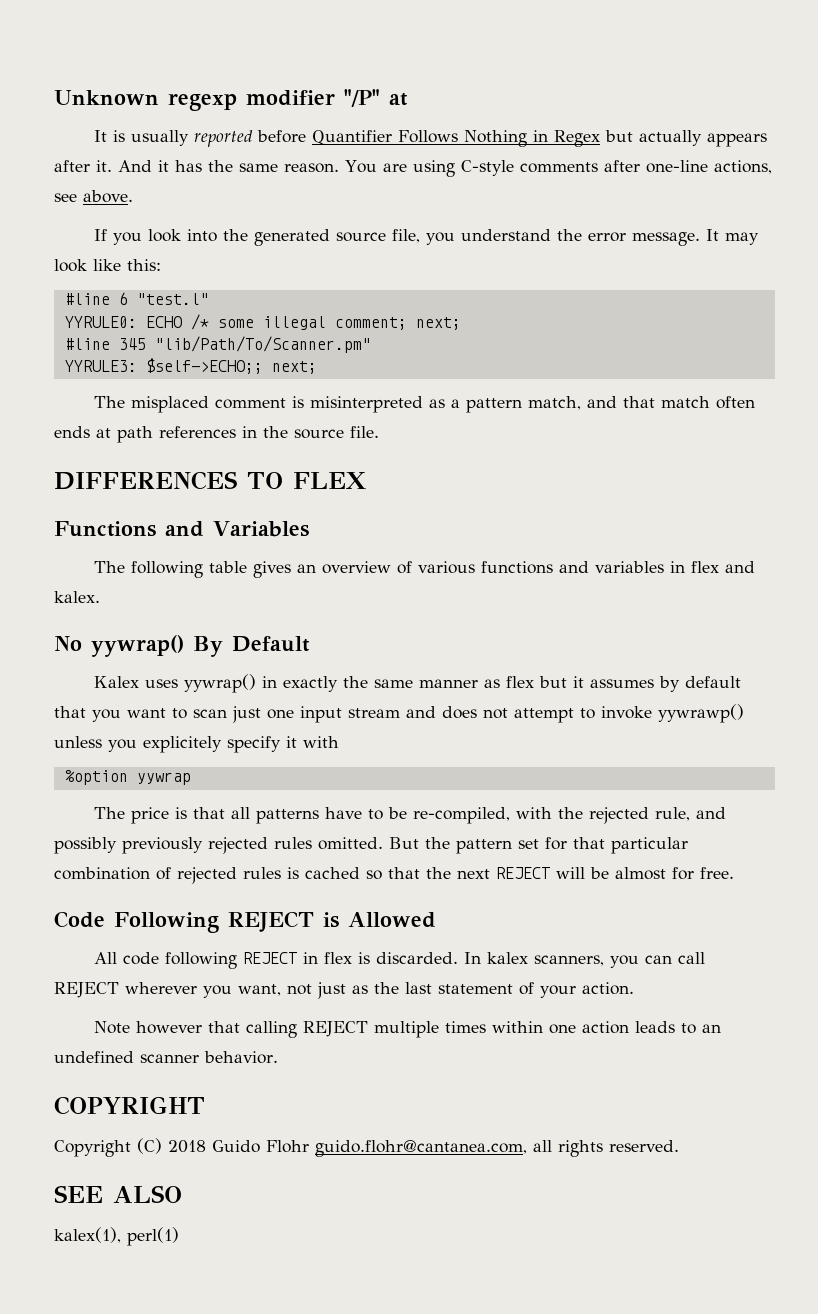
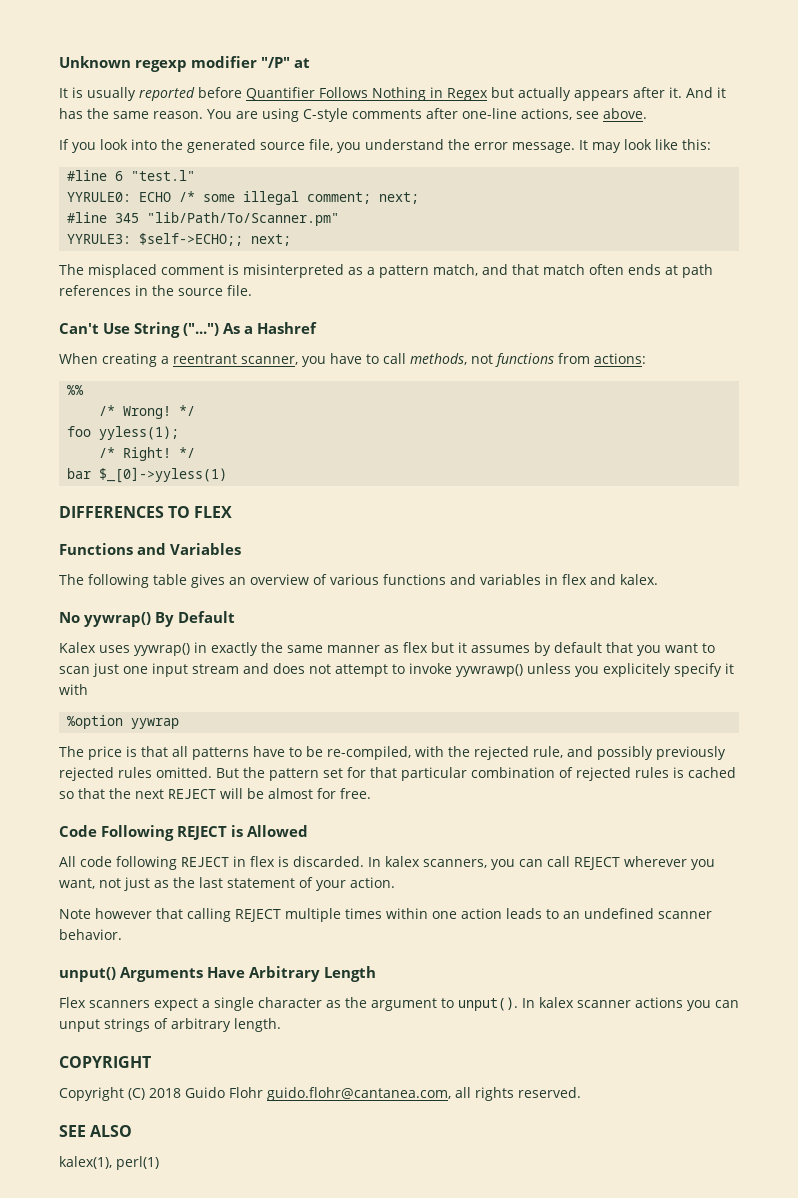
(379, 432) none -> [59,322,318,338] [59,353,646,367] [67,385,85,395] [99,405,196,419] [67,426,180,440] [99,447,196,461] [67,467,228,483] // Can't Use String ("...") As a Hashref // When creating a reentrant scanner, you have to call methods, not functions from actions: // %% // /* Wrong! */ // foo yyless(1); // /* Right! */ // bar $_[0]->yyless(1)
(278, 1057) none -> [59,966,377,982] [59,997,739,1011] [59,1018,281,1032] // unput() Arguments Have Arbitrary Length // Flex scanners expect a single character as the argument to unput(). In kalex scanner actions you can unput strings of arbitrary length.

